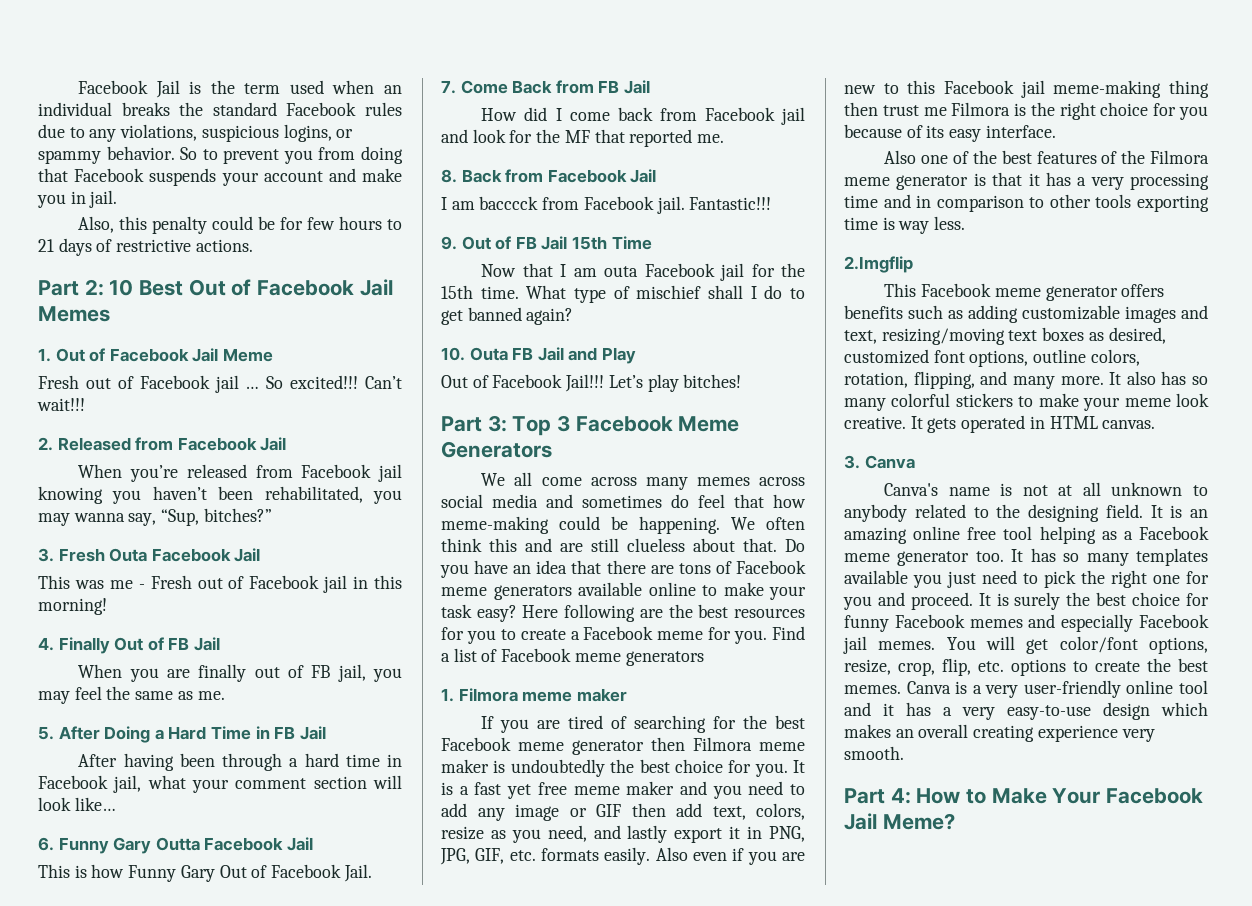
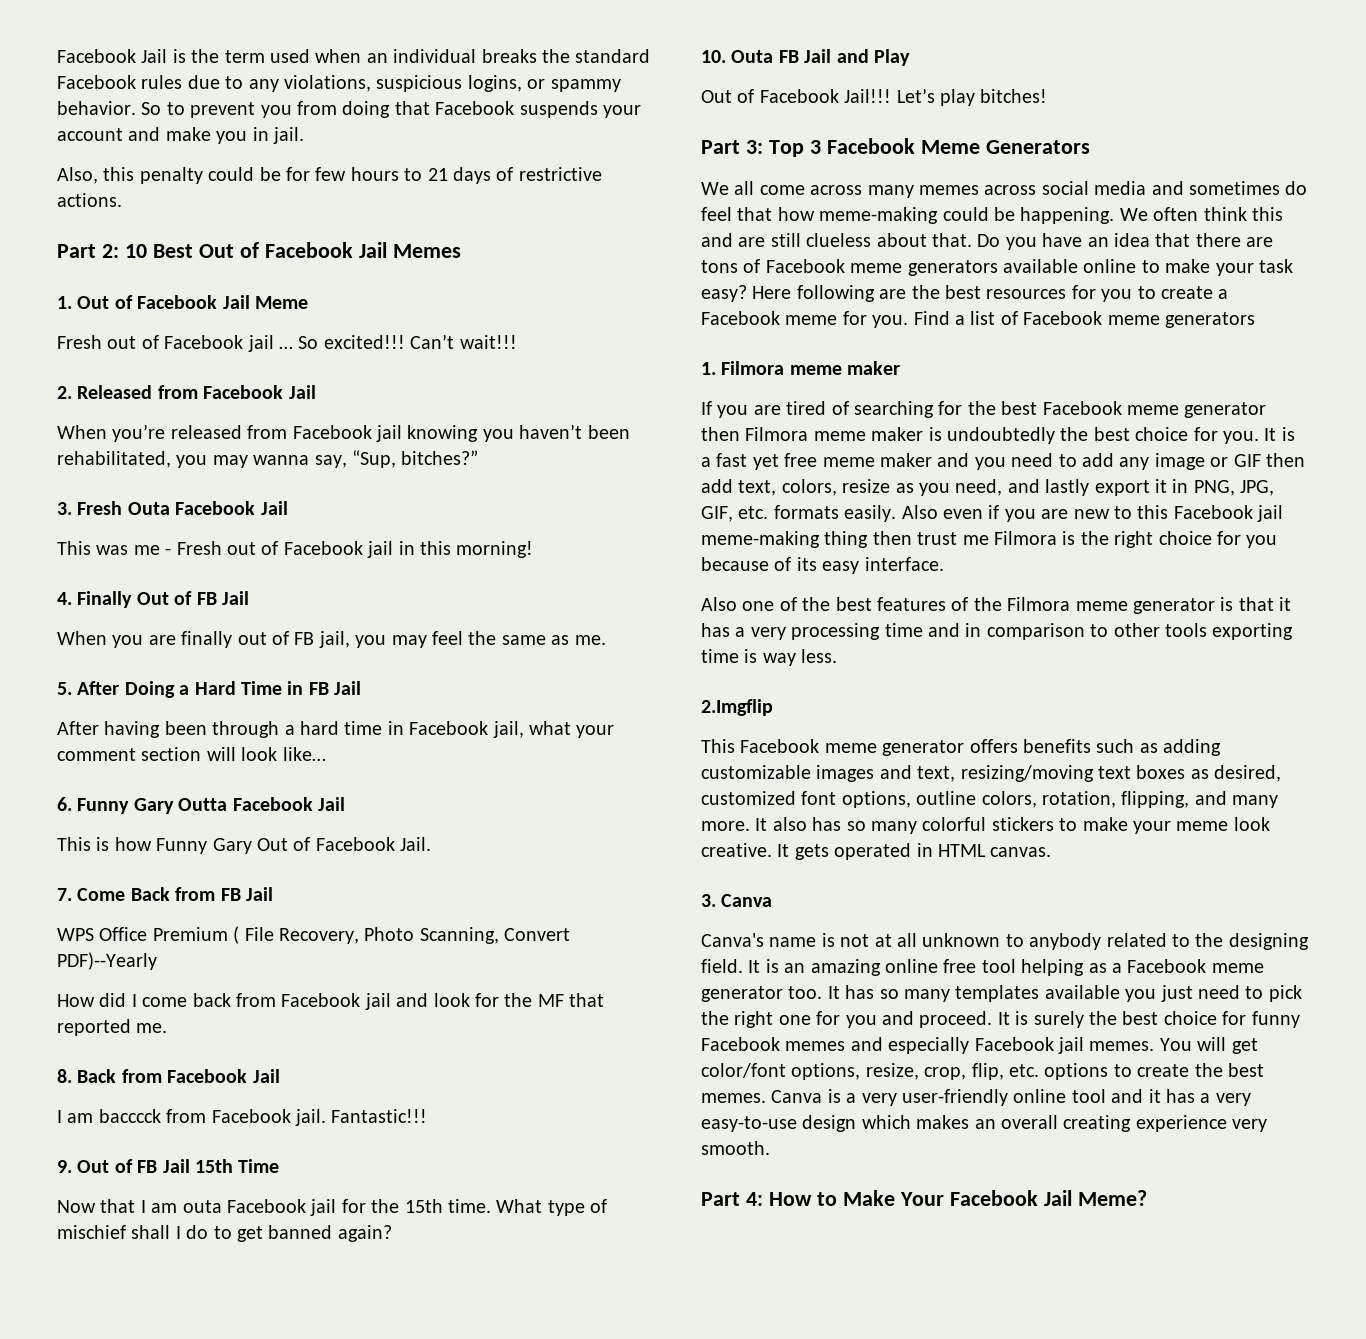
(650, 87) none -> [57,926,571,944] [57,952,157,970] // WPS Office Premium ( File Recovery, Photo Scanning, Convert PDF)--Yearly

